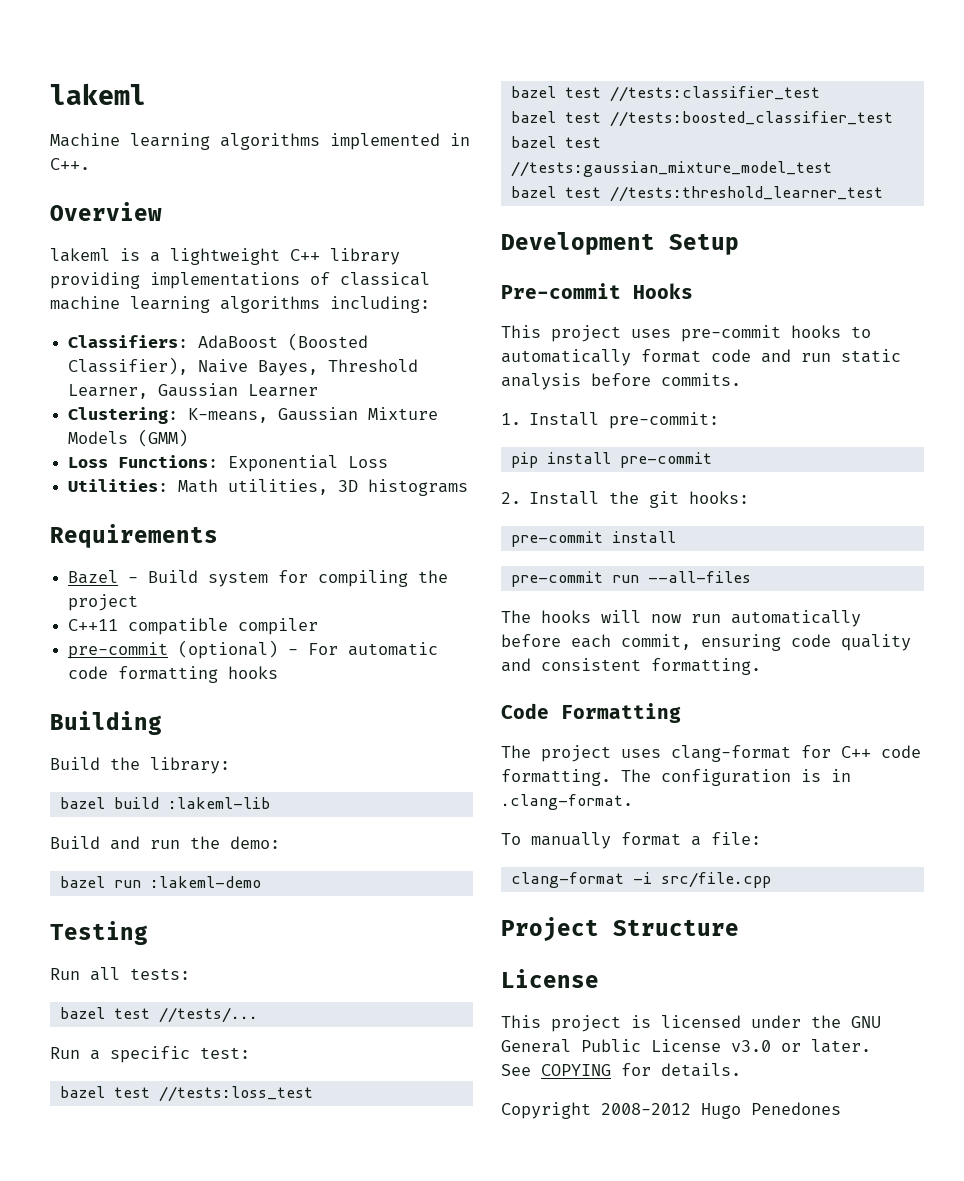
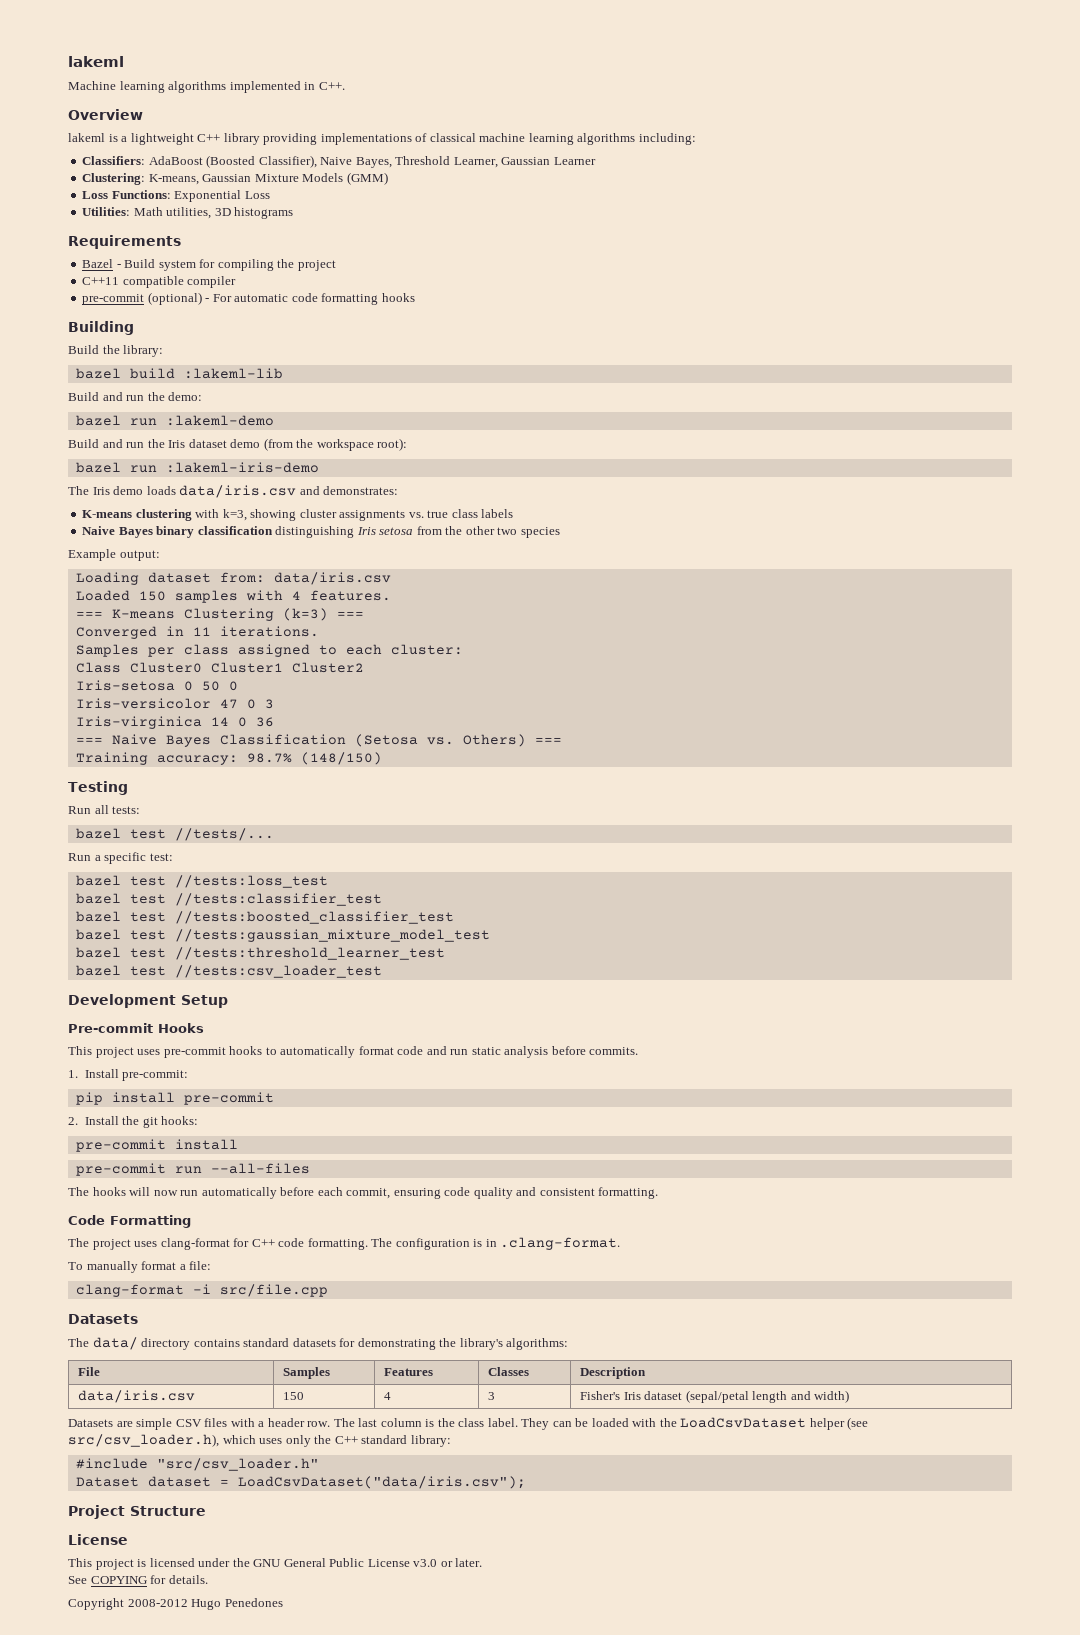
(261, 882) none -> [68,438,408,451] [75,462,319,473] [68,485,399,498] [82,509,514,521] [82,526,560,538] [68,549,160,561] [75,572,391,585] [75,590,391,603] [75,608,364,621] [75,626,319,639] [75,644,463,657] [75,662,364,673] [75,680,238,691] [75,698,274,709] [75,716,274,729] [75,734,562,747] [75,752,382,765] // Build and run the Iris dataset demo (from the workspace root): // bazel run :lakeml-iris-demo // The Iris demo loads data/iris.csv and demonstrates: // K-means clustering with k=3, showing cluster assignments vs. true class labels // Naive Bayes binary classification distinguishing Iris setosa from the other two species // Example output: // Loading dataset from: data/iris.csv // Loaded 150 samples with 4 features. // === K-means Clustering (k=3) === // Converged in 11 iterations. // Samples per class assigned to each cluster: // Class Cluster0 Cluster1 Cluster2 // Iris-setosa 0 50 0 // Iris-versicolor 47 0 3 // Iris-virginica 14 0 36 // === Naive Bayes Classification (Setosa vs. Others) === // Training accuracy: 98.7% (148/150)
(883, 194) none -> [75,965,382,978] // bazel test //tests:csv_loader_test
(771, 880) none -> [68,1314,138,1324] [68,1337,569,1350] [77,1367,100,1376] [282,1367,330,1379] [383,1368,433,1376] [487,1367,529,1376] [579,1367,646,1379] [77,1390,195,1403] [282,1392,304,1400] [383,1392,391,1400] [487,1392,495,1400] [579,1390,850,1403] [68,1417,869,1430] [68,1434,451,1447] [75,1458,319,1471] [75,1476,526,1489] // Datasets // The data/ directory contains standard datasets for demonstrating the library's algorithms: // File | Samples | Features | Classes | Description // data/iris.csv | 150 | 4 | 3 | Fisher's Iris dataset (sepal/petal length and width) // Datasets are simple CSV files with a header row. The last column is the class label. They can be loaded with the LoadCsvDataset helper (see src/csv_loader.h), which uses only the C++ standard library: // #include "src/csv_loader.h" // Dataset dataset = LoadCsvDataset("data/iris.csv");

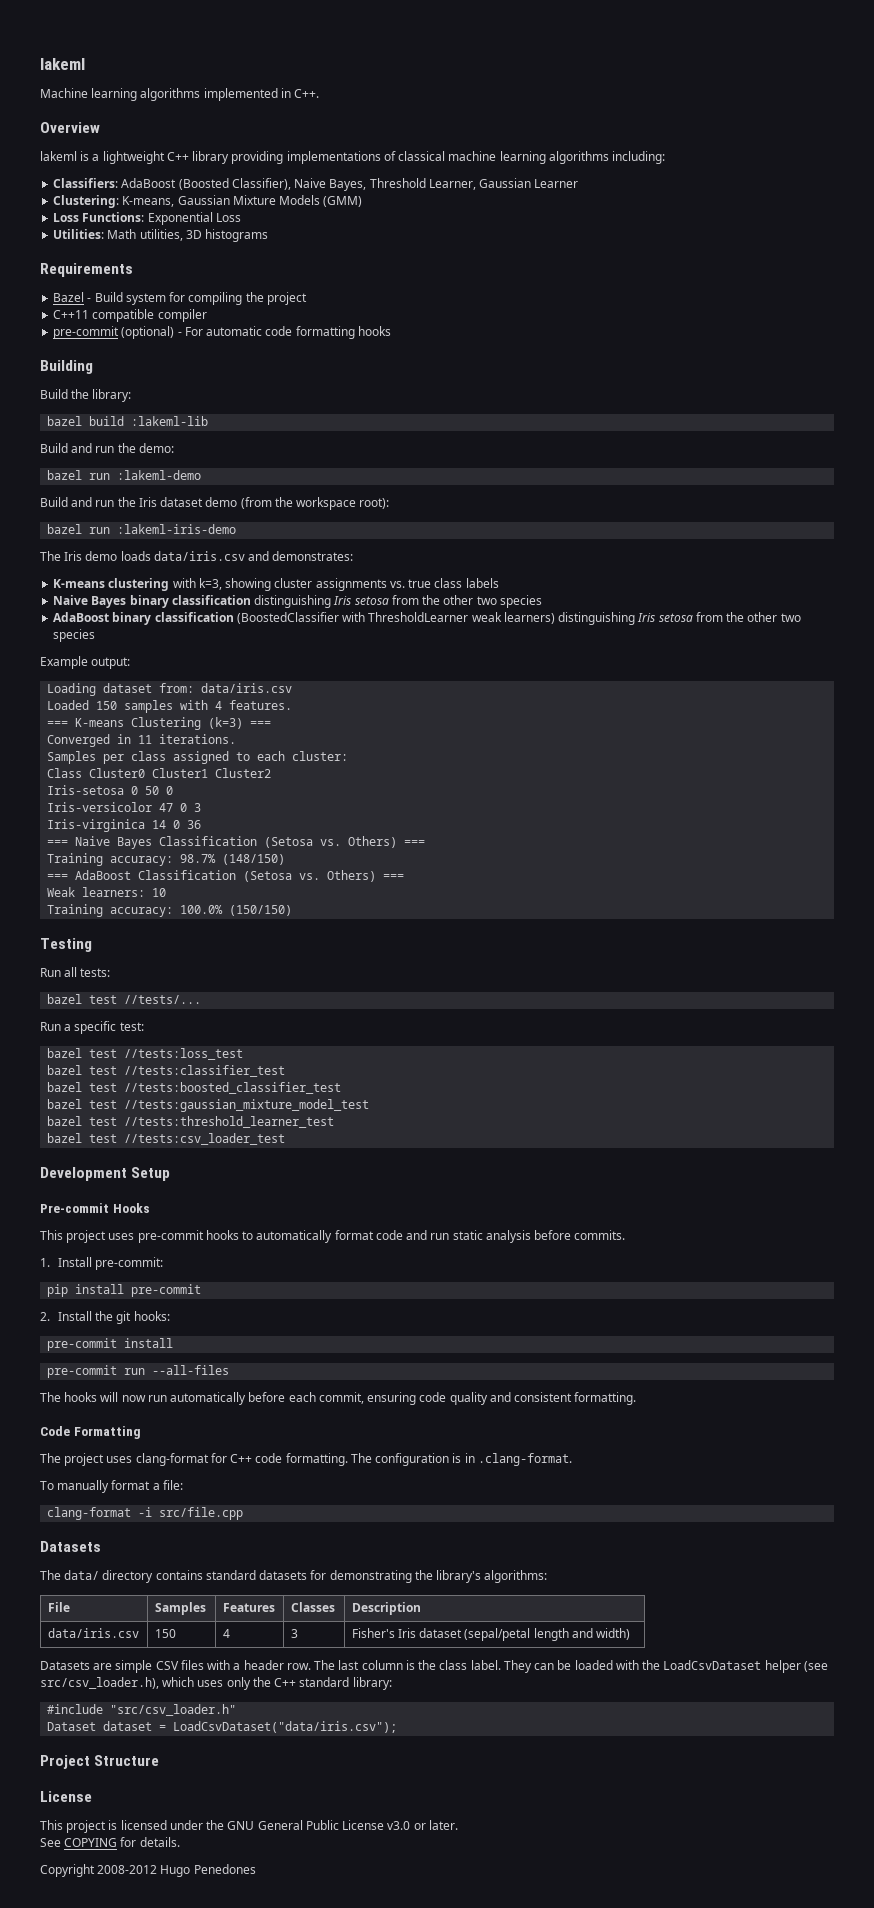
(560, 532) none -> [53,612,801,625] [53,629,96,642] // AdaBoost binary classification (BoostedClassifier with ThresholdLearner weak learners) distinguishing Iris setosa from the other two species
(382, 758) none -> [47,870,405,882] [47,887,167,897] [47,904,293,917] // === AdaBoost Classification (Setosa vs. Others) === // Weak learners: 10 // Training accuracy: 100.0% (150/150)

